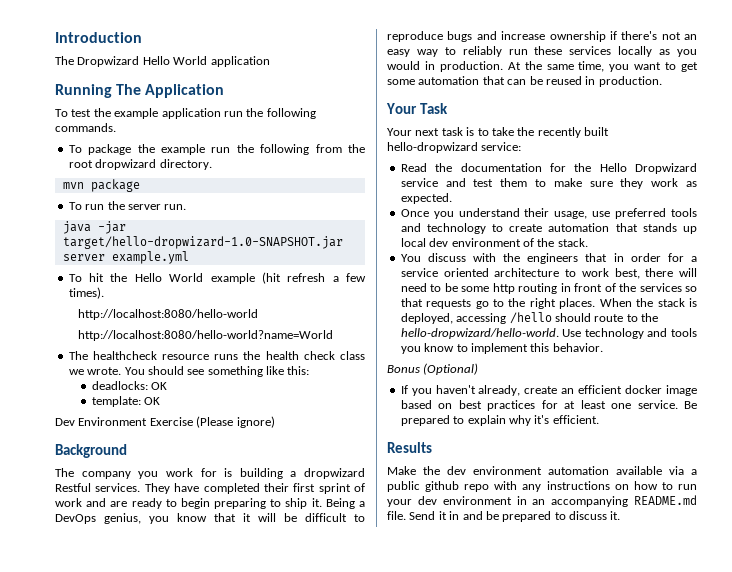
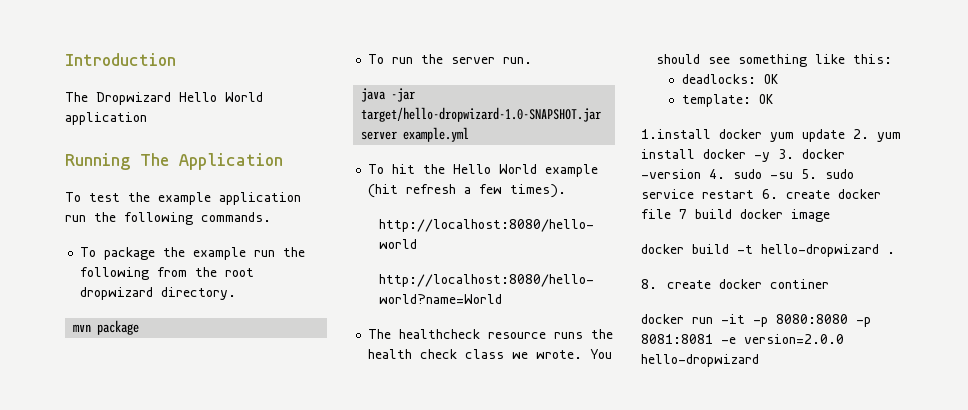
[55,416,275,428] [55,444,127,458] [55,468,365,479] [55,483,365,494] [55,498,366,509] [55,513,365,524] [387,31,697,42] [387,46,697,57] [387,61,698,72] [387,76,662,87] [386,103,448,114] [387,127,609,138] [387,142,522,153] [400,163,697,174] [400,178,697,189] [400,193,452,204] [400,208,697,219] [400,223,697,234] [400,238,588,247] [400,253,697,264] [400,268,697,279] [400,283,697,294] [400,298,697,309] [400,312,658,324] [400,328,697,339] [400,343,603,354] [387,363,479,375] [400,385,697,396] [400,400,697,411] [400,415,599,426] [387,442,432,453] [387,466,697,475] [387,481,697,492] [387,495,697,507] [387,511,621,522] Dev Environment Exercise (Please ignore) // Background // The company you work for is building a dropwizard Restful services. They have completed their first sprint of work and are ready to begin preparing to ship it. Being a DevOps genius, you know that it will be difficult to reproduce bugs and increase ownership if there's not an easy way to reliably run these services locally as you would in production. At the same time, you want to get some automation that can be reused in production. // Your Task // Your next task is to take the recently built hello-dropwizard service: // Read the documentation for the Hello Dropwizard service and test them to make sure they work as expected. // Once you understand their usage, use preferred tools and technology to create automation that stands up local dev environment of the stack. // You discuss with the engineers that in order for a service oriented architecture to work best, there will need to be some http routing in front of the services so that requests go to the right places. When the stack is deployed, accessing /hello should route to the hello-dropwizard/hello-world. Use technology and tools you know to implement this behavior. // Bonus (Optional) // If you haven't already, create an efficient docker image based on best practices for at least one service. Be prepared to explain why it's efficient. // Results // Make the dev environment automation available via a public github repo with any instructions on how to run your dev environment in an accompanying README.md file. Send it in and be prepared to discuss it. -> [641,129,901,142] [641,149,845,162] [641,169,854,179] [641,189,881,199] [641,209,830,222] [641,244,895,257] [641,279,829,289] [641,314,871,327] [641,334,844,344] [641,354,759,367] 1.install docker yum update 2. yum install docker -y 3. docker -version 4. sudo -su 5. sudo service restart 6. create docker file 7 build docker image // docker build -t hello-dropwizard . // 8. create docker continer // docker run -it -p 8080:8080 -p 8081:8081 -e version=2.0.0 hello-dropwizard

